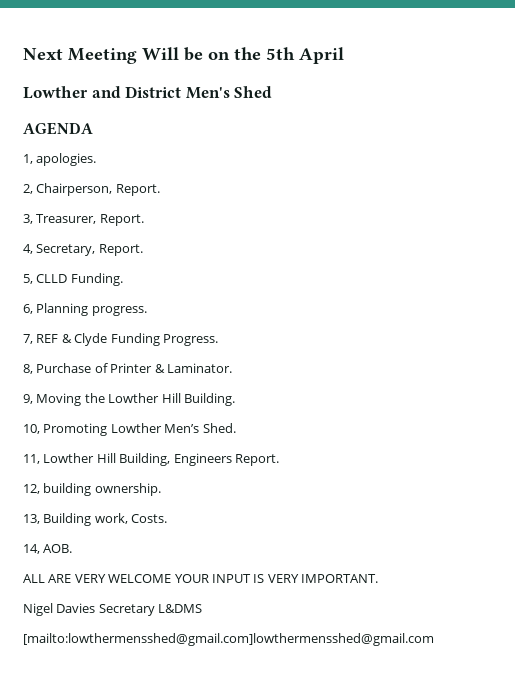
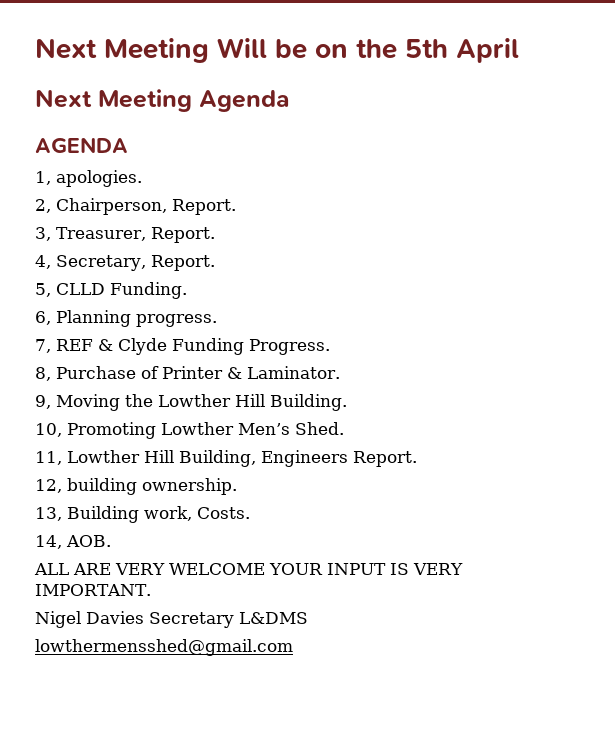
[23,86,273,99] Lowther and District Men's Shed -> [35,89,289,112] Next Meeting Agenda
[23,633,434,646] [mailto:lowthermensshed@gmail.com]lowthermensshed@gmail.com -> [35,639,293,656] lowthermensshed@gmail.com

